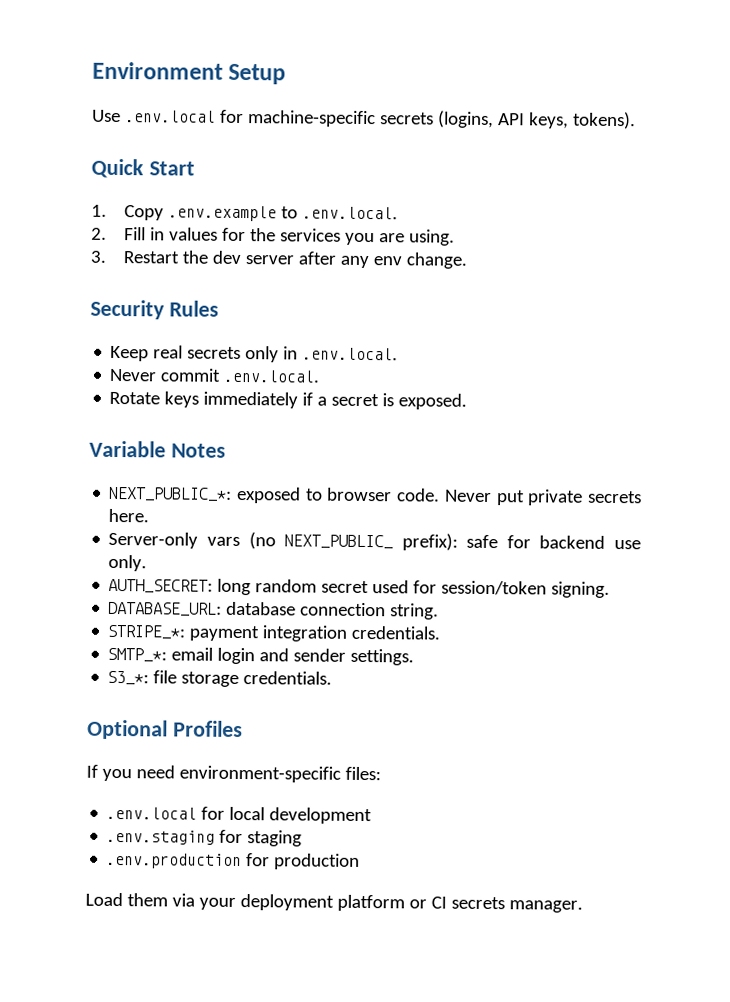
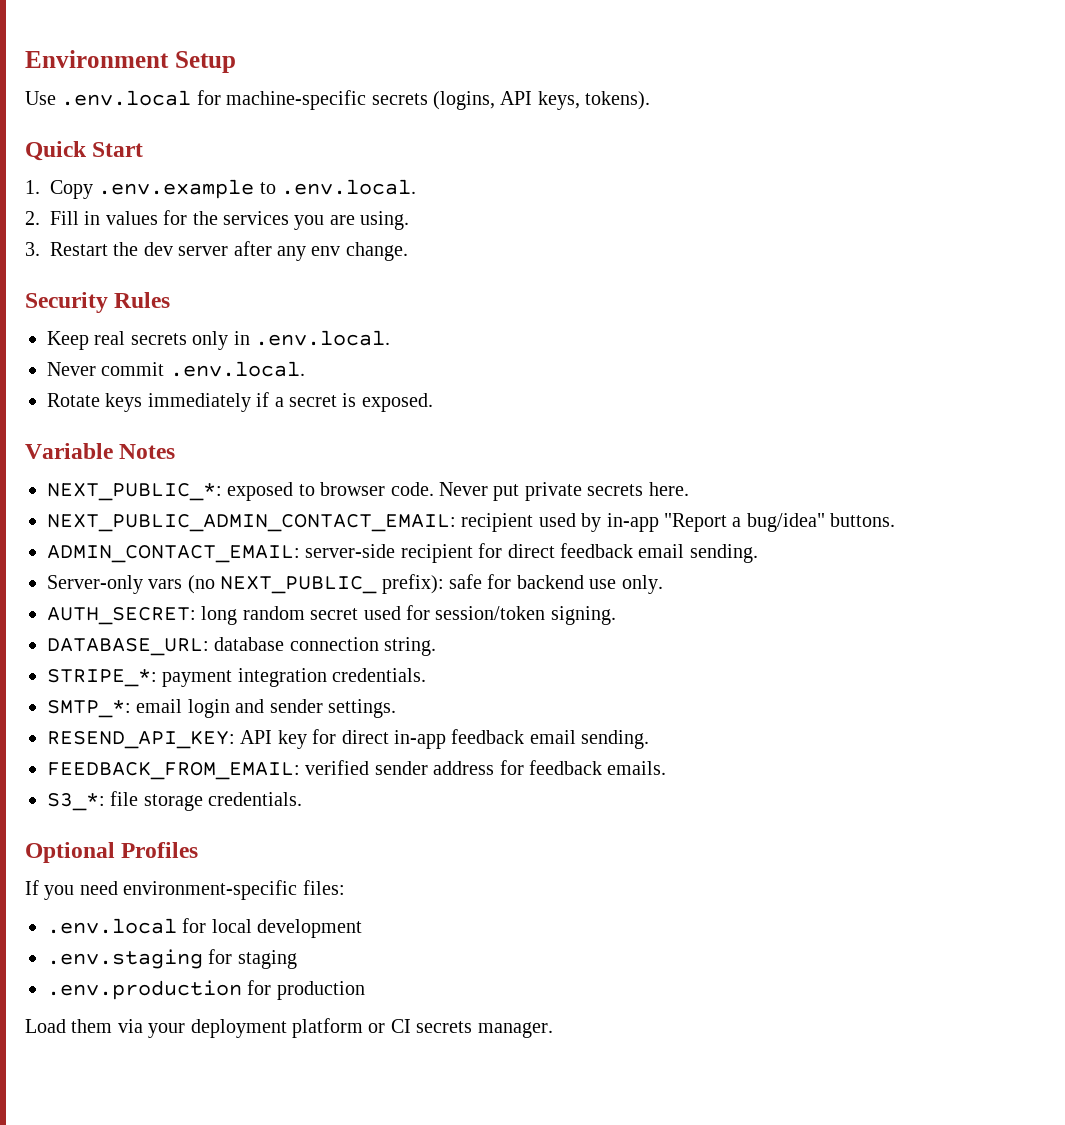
(150, 515) none -> [47,513,896,532] [47,543,758,563] // NEXT_PUBLIC_ADMIN_CONTACT_EMAIL: recipient used by in-app "Report a bug/idea" buttons. // ADMIN_CONTACT_EMAIL: server-side recipient for direct feedback email sending.
(415, 657) none -> [47,729,650,749] [47,760,667,780] // RESEND_API_KEY: API key for direct in-app feedback email sending. // FEEDBACK_FROM_EMAIL: verified sender address for feedback emails.

